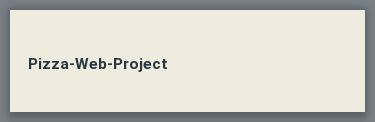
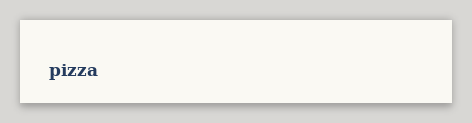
[28,58,168,72] Pizza-Web-Project -> [49,64,98,80] pizza

